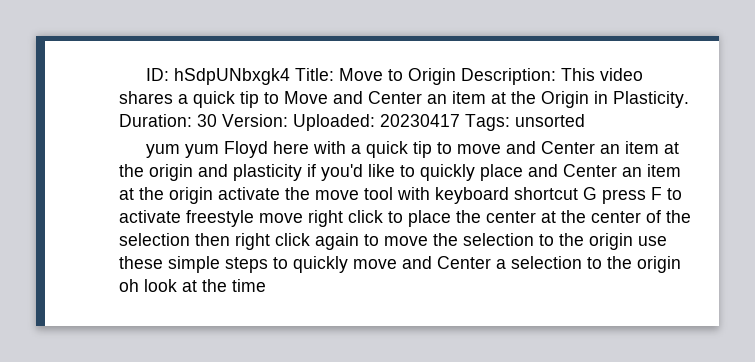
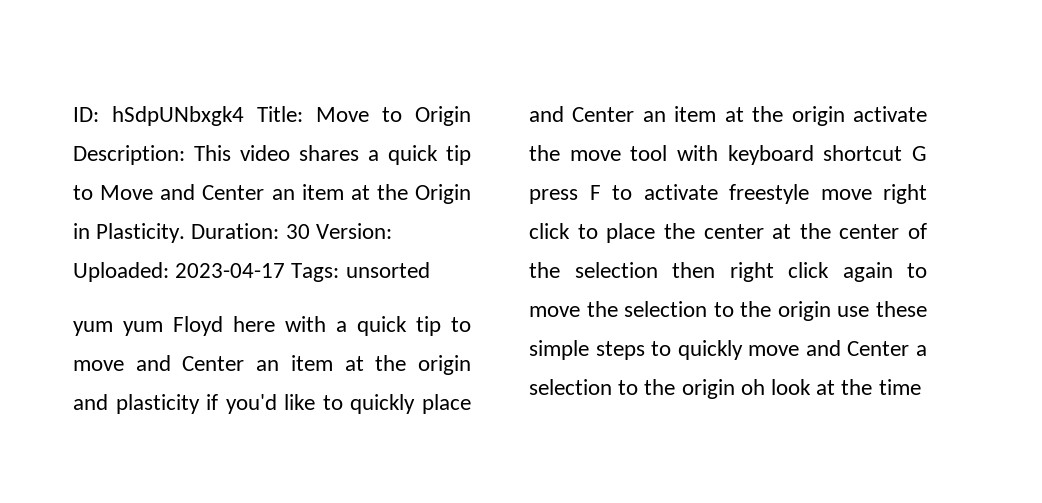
[380,114,460,127] 20230417 -> [175,263,286,278] 2023-04-17

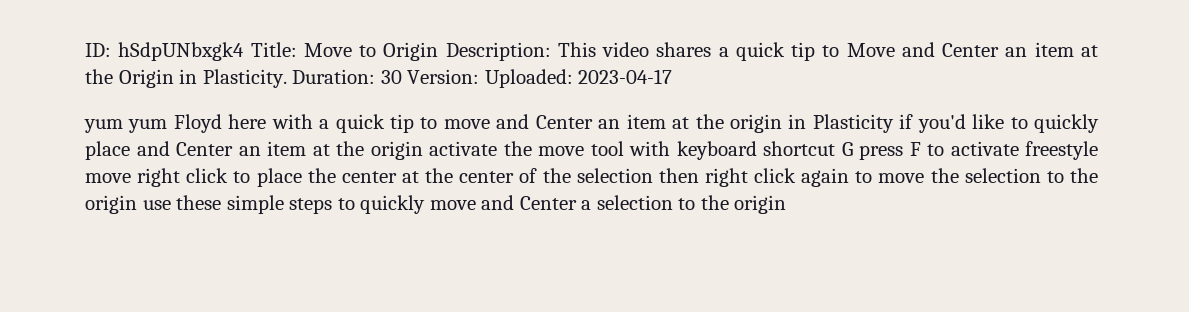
[291,262,430,282] Tags: unsorted -> (673, 76) none
[73,394,200,414] and plasticity -> [788,114,894,133] in Plasticity
[740,379,921,395] oh look at the time -> (787, 204) none

